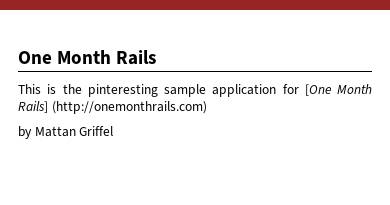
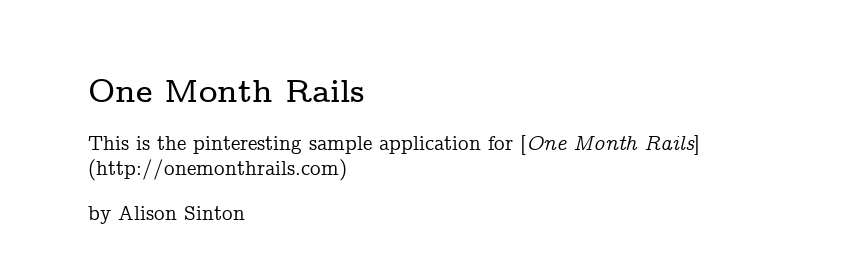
[34,126,114,137] Mattan Griffel -> [118,205,245,220] Alison Sinton

